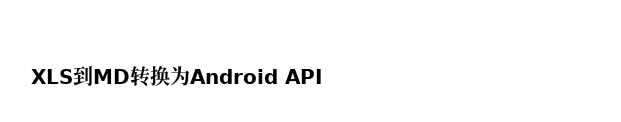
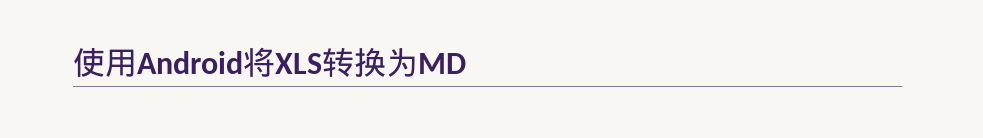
[31,65,322,87] XLS到MD转换为Android API -> [73,47,466,77] 使用Android将XLS转换为MD

